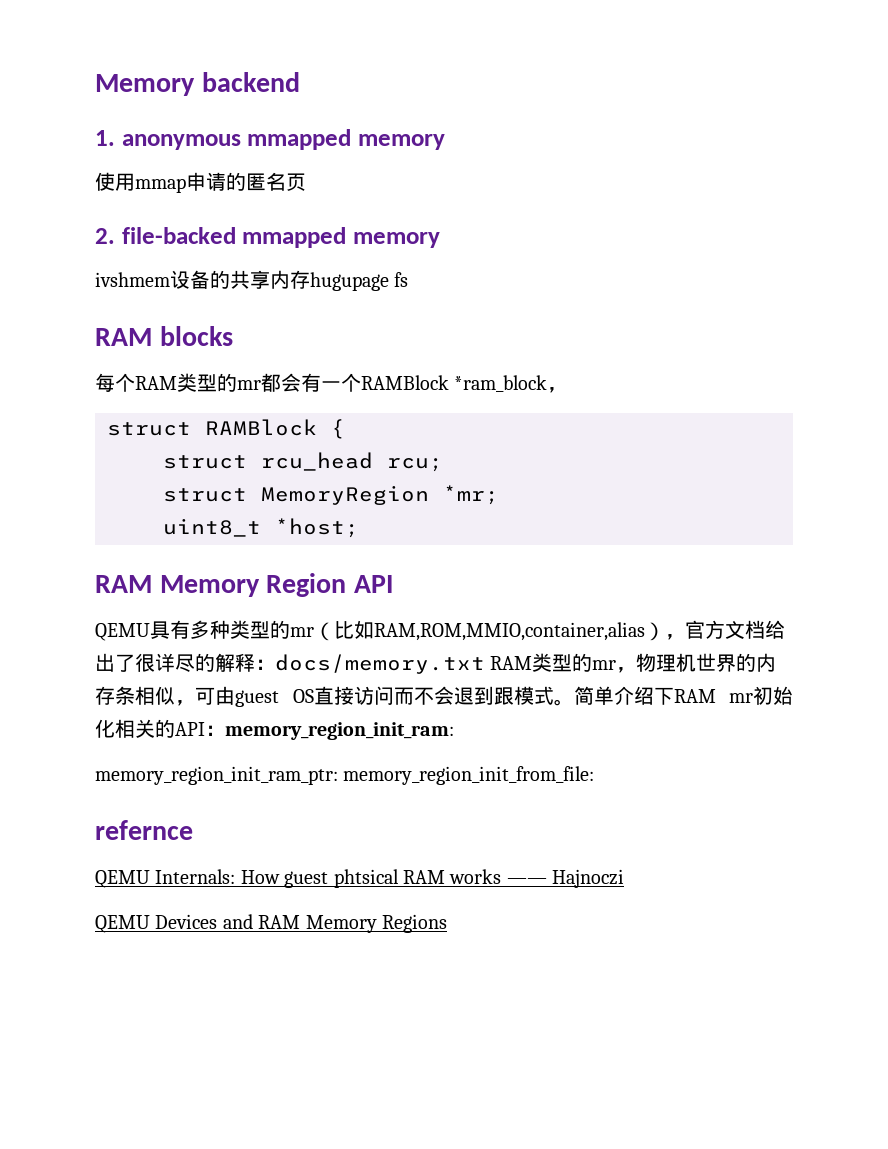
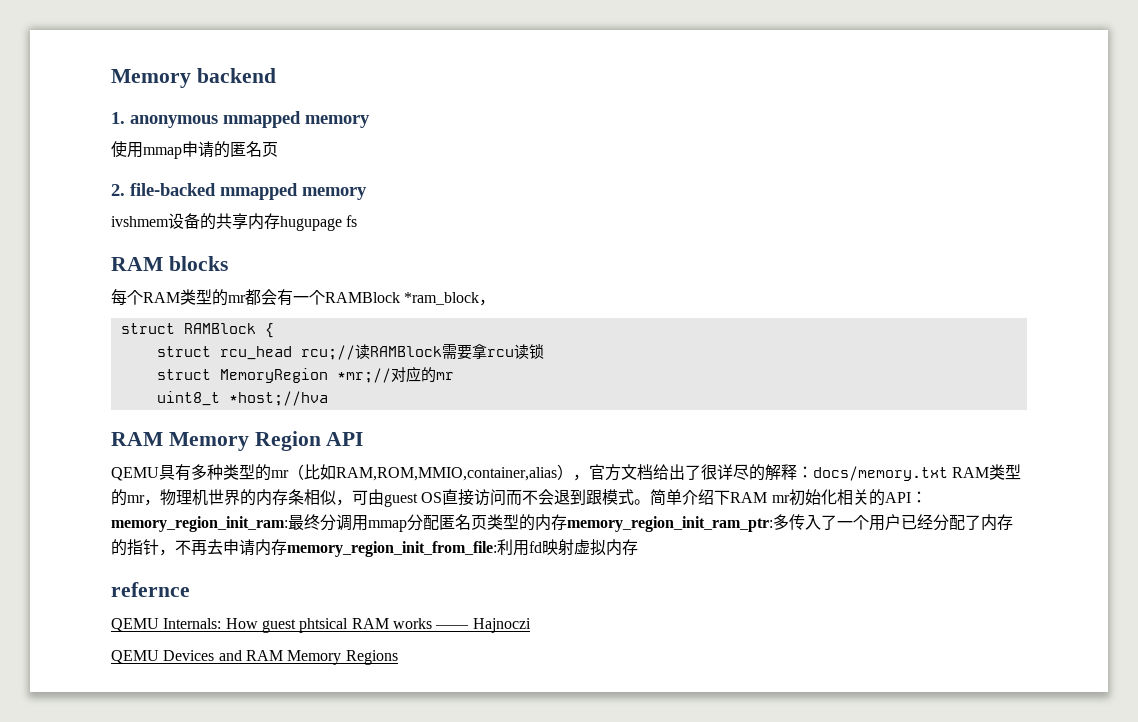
[387,458,443,472] rcu; -> [300,344,544,360] rcu;//读RAMBlock需要拿rcu读锁
[443,485,499,505] *mr; -> [336,366,454,383] *mr;//对应的mr
[275,518,359,538] *host; -> [228,391,328,406] *host;//hva
[95,766,595,785] // memory_region_init_ram_ptr: memory_region_init_from_file: -> [288,514,1013,532] [111,539,638,557] 最终分调用mmap分配匿名页类型的内存memory_region_init_ram_ptr:多传入了一个用户已经分配了内存的指针，不再去申请内存memory_region_init_from_file:利用fd映射虚拟内存

